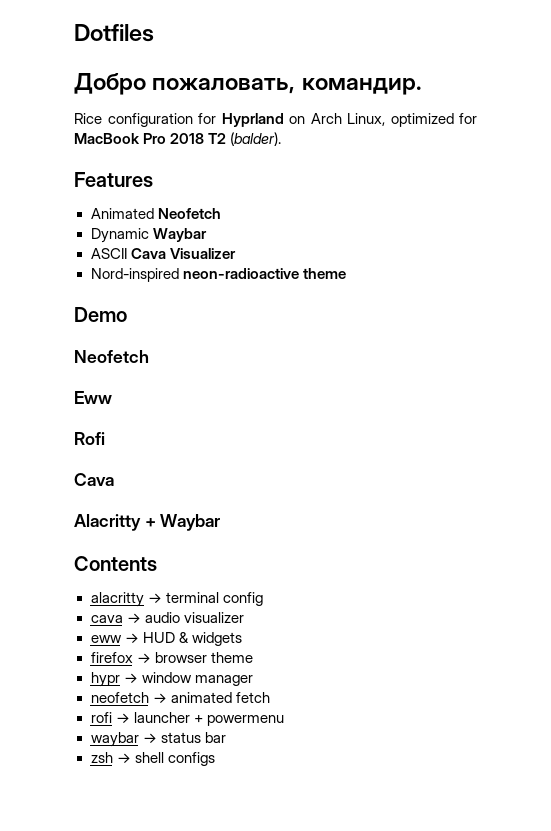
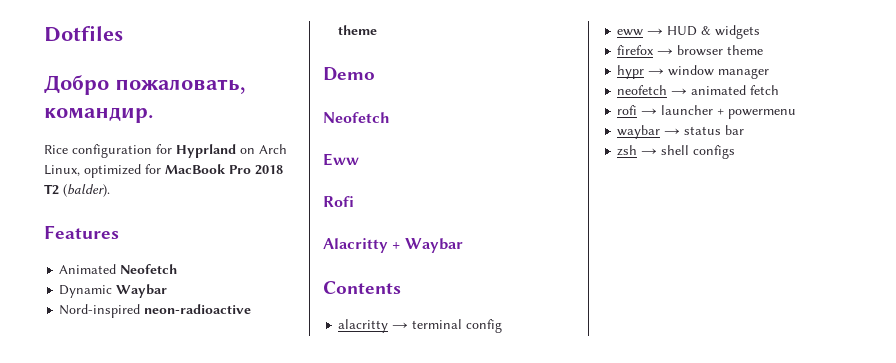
[90,248,236,259] // ASCII Cava Visualizer -> (168, 291) none
[74,473,114,486] // Cava -> (354, 201) none
[90,612,244,623] // cava → audio visualizer -> (503, 326) none

